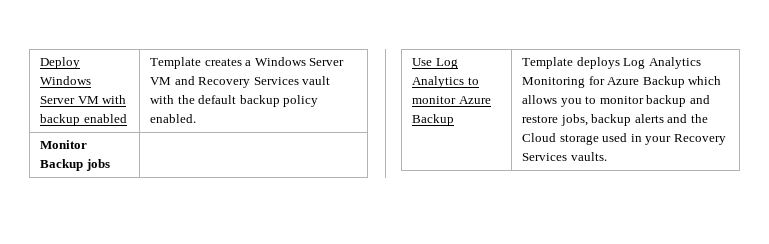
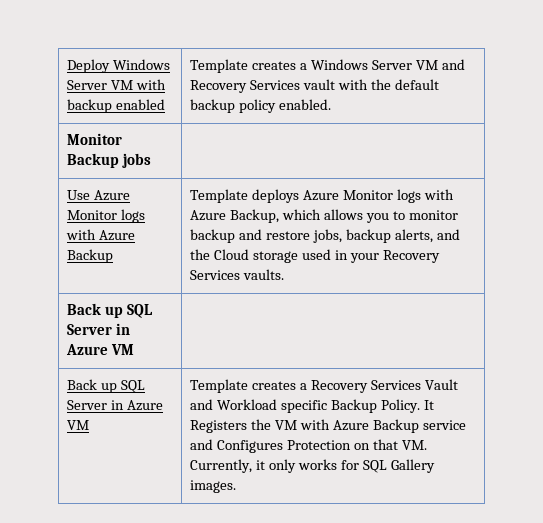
[435,58,458,69] [412,76,479,88] [412,96,457,104] Log Analytics to monitor -> [94,190,131,201] [67,209,146,223] [66,229,97,240] Azure Monitor logs with
[623,57,701,69] [522,76,685,88] Log Analytics Monitoring for Azure Backup -> [302,189,454,203] [190,209,280,223] Azure Monitor logs with Azure Backup,
[634,114,664,123] alerts -> [394,229,433,243] alerts,
(607, 156) none -> [67,303,153,318] [67,323,131,335] [66,344,135,355] [67,379,145,393] [67,400,163,411] [67,420,90,430] [190,379,458,393] [190,399,434,413] [190,419,466,433] [190,439,427,453] [190,459,435,473] [190,480,237,493] // Back up SQL Server in Azure VM | // Back up SQL Server in Azure VM | Template creates a Recovery Services Vault and Workload specific Backup Policy. It Registers the VM with Azure Backup service and Configures Protection on that VM. Currently, it only works for SQL Gallery images.

